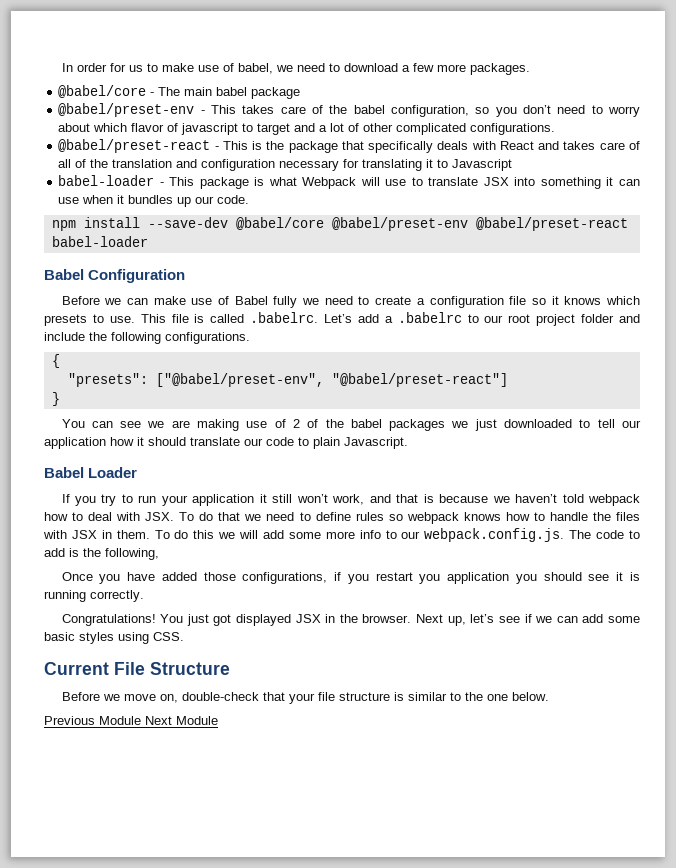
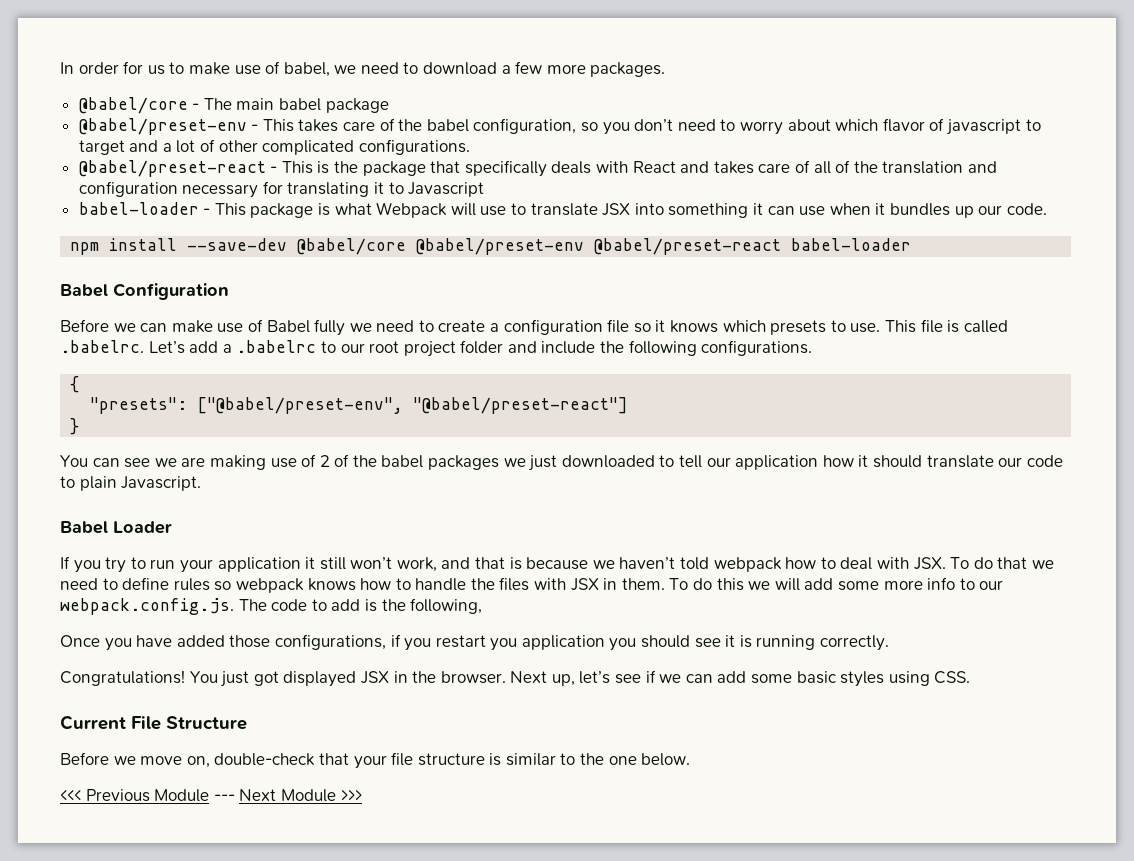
(549, 696) none -> [60,790,81,801] <<<
(141, 720) none -> [213,794,235,801] ---
(218, 720) none -> [340,790,362,801] >>>

